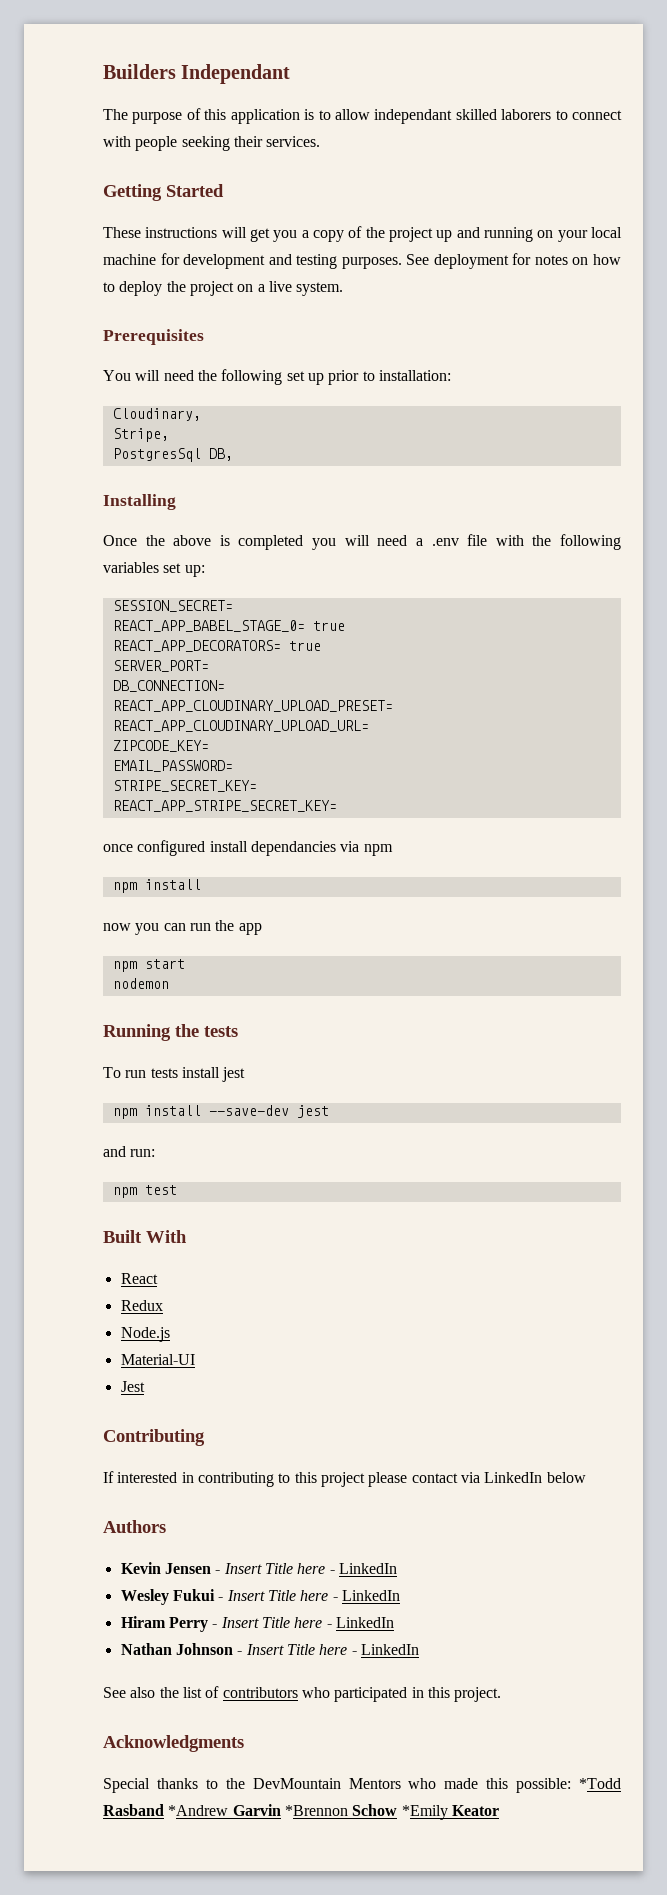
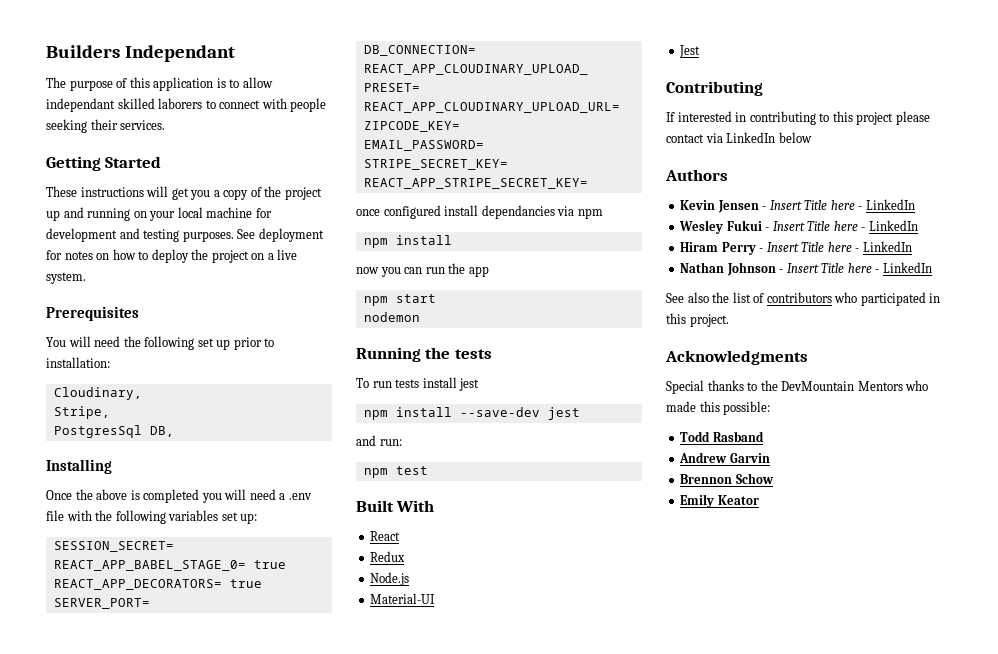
[578,1778,621,1789] *Todd -> [680,431,711,442] // Todd
[168,1805,229,1816] *Andrew -> [679,452,728,463] // Andrew
[284,1805,348,1816] *Brennon -> [680,474,733,484] // Brennon
[401,1805,448,1820] *Emily -> [680,494,715,508] // Emily

